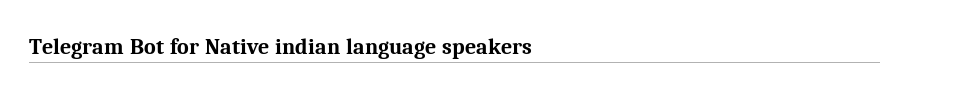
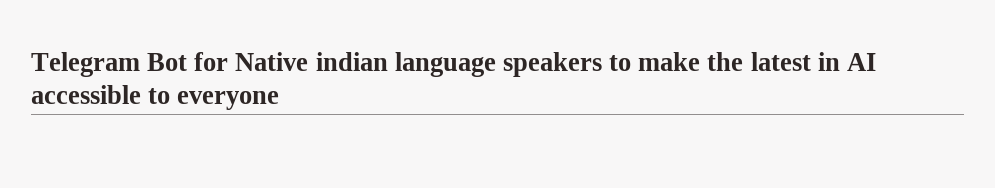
(532, 48) none -> [609,52,876,71] [31,85,280,110] to make the latest in AI accessible to everyone

